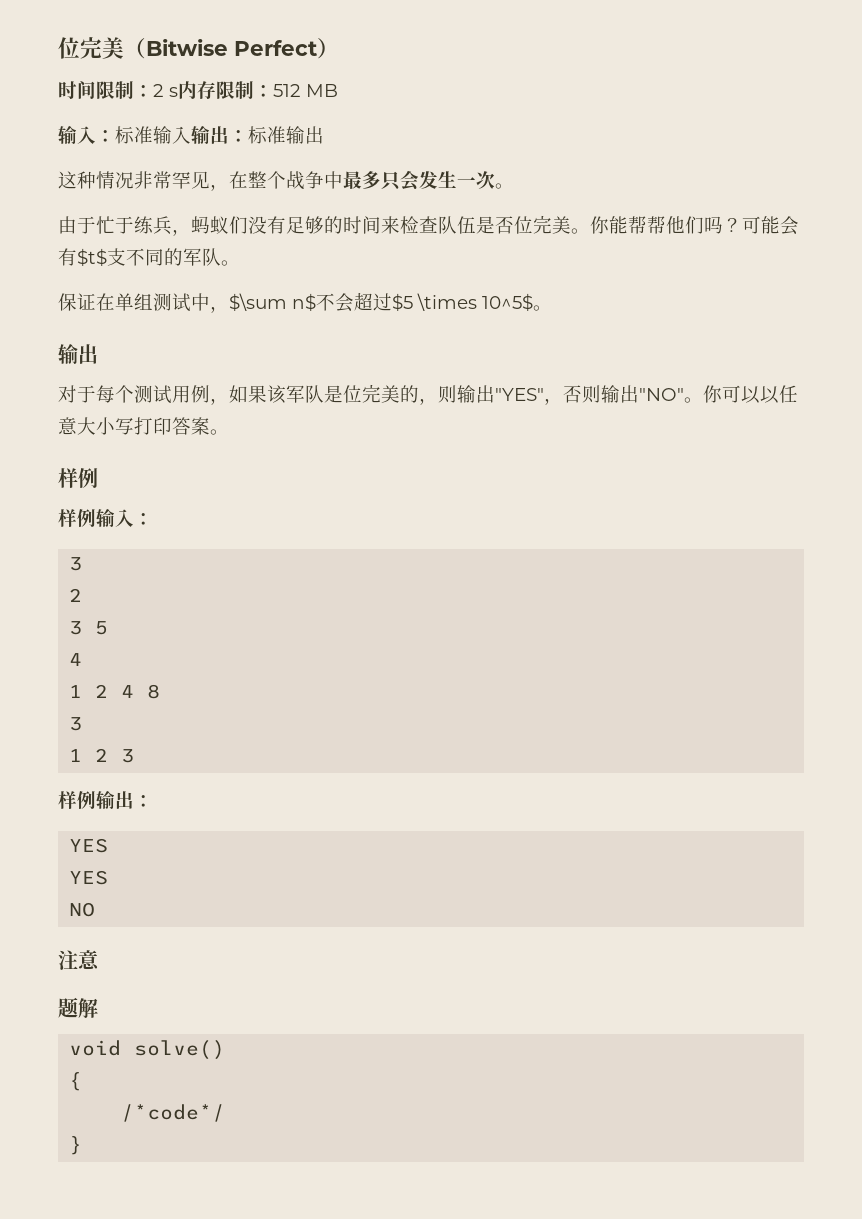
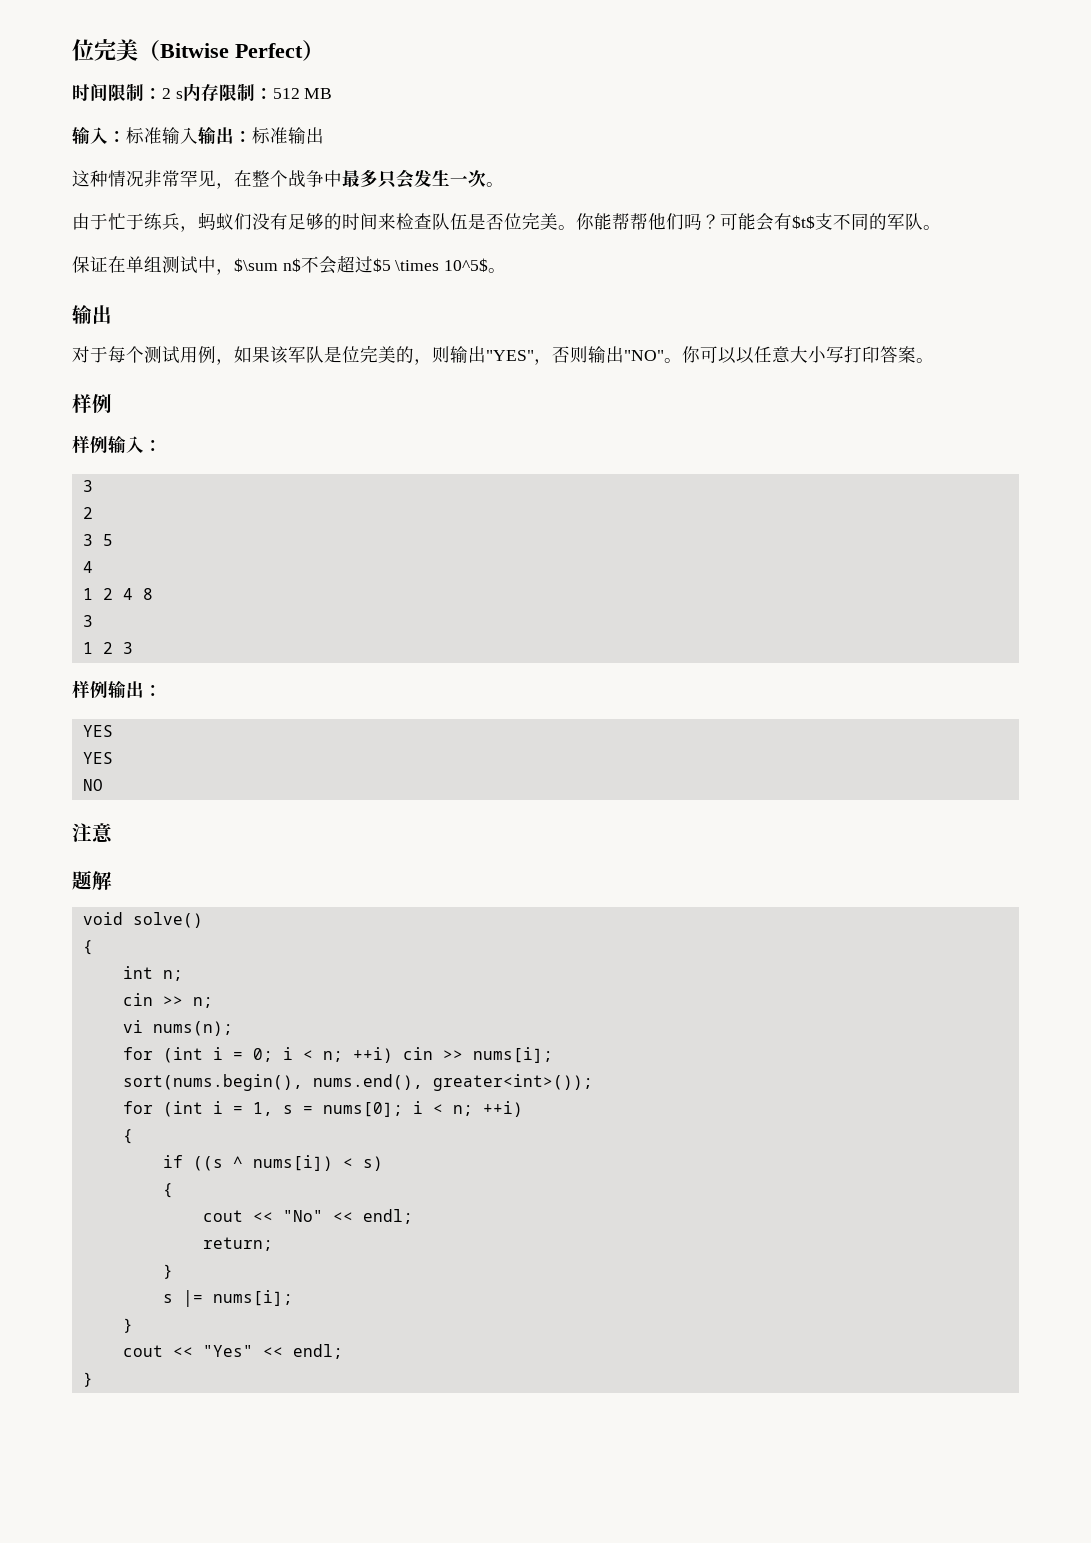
[121,1104,226,1122] /*code*/ -> [122,966,183,981] [122,993,213,1008] [122,1020,233,1036] [122,1047,553,1063] [122,1074,593,1091] [122,1101,523,1117] [122,1129,133,1144] [162,1155,383,1171] [162,1183,173,1198] [202,1209,413,1224] [202,1237,273,1251] [162,1264,173,1279] [162,1290,293,1307] [122,1318,133,1333] [122,1344,343,1359] int n; // cin >> n; // vi nums(n); // for (int i = 0; i < n; ++i) cin >> nums[i]; // sort(nums.begin(), nums.end(), greater<int>()); // for (int i = 1, s = nums[0]; i < n; ++i) // { // if ((s ^ nums[i]) < s) // { // cout << "No" << endl; // return; // } // s |= nums[i]; // } // cout << "Yes" << endl;

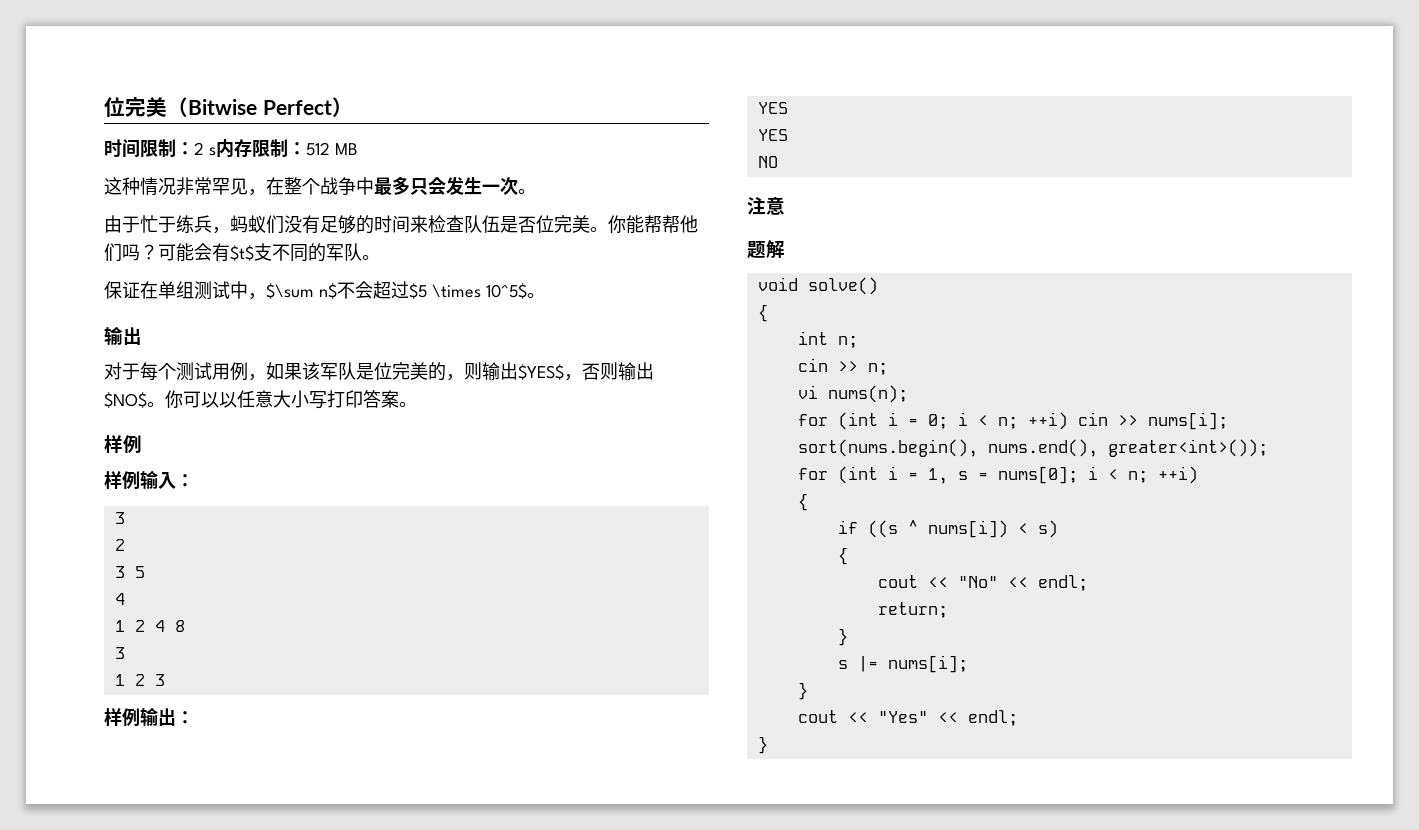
[72,126,324,144] // 输入：标准输入输出：标准输出 -> (358, 149) none
[486,350,534,361] "YES" -> [518,364,564,380] $YES$
[624,350,664,361] "NO" -> [104,392,147,408] $NO$

